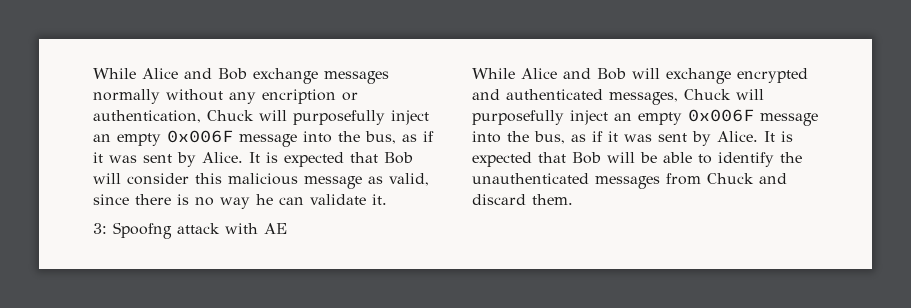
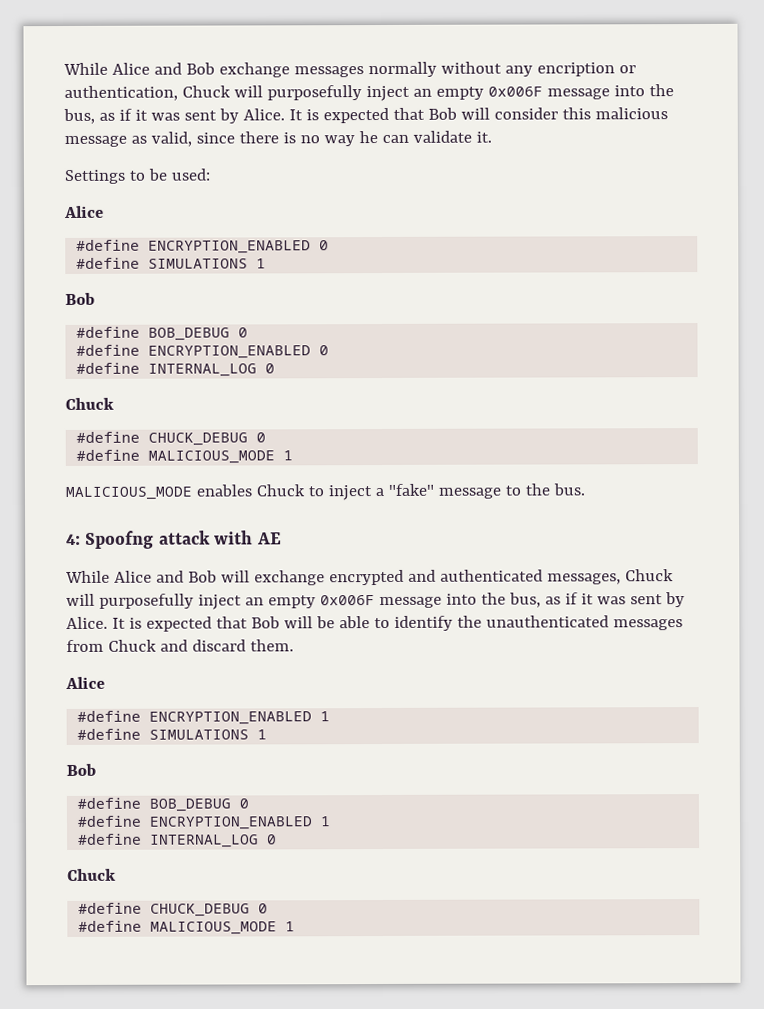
[93,223,107,234] 3: -> [64,168,210,184] [64,205,104,218] [76,239,330,254] [76,257,267,269] [65,292,95,305] [76,326,249,341] [76,344,330,359] [76,362,276,377] [65,397,114,410] [76,431,267,446] [76,449,294,464] [65,483,585,501] [66,533,81,545] Settings to be used: // Alice // #define ENCRYPTION_ENABLED 0 // #define SIMULATIONS 1 // Bob // #define BOB_DEBUG 0 // #define ENCRYPTION_ENABLED 0 // #define INTERNAL_LOG 0 // Chuck // #define CHUCK_DEBUG 0 // #define MALICIOUS_MODE 1 // MALICIOUS_MODE enables Chuck to inject a "fake" message to the bus. // 4:
(573, 199) none -> [65,676,105,689] [77,710,331,725] [77,728,268,740] [66,763,96,776] [77,797,250,812] [77,815,332,830] [78,833,278,848] [67,868,116,881] [78,902,269,917] [78,920,296,935] // Alice // #define ENCRYPTION_ENABLED 1 // #define SIMULATIONS 1 // Bob // #define BOB_DEBUG 0 // #define ENCRYPTION_ENABLED 1 // #define INTERNAL_LOG 0 // Chuck // #define CHUCK_DEBUG 0 // #define MALICIOUS_MODE 1

